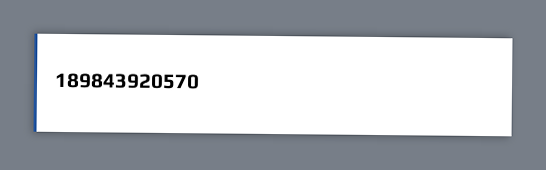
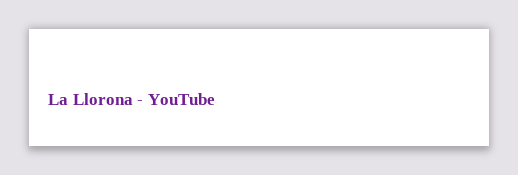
[54,72,200,90] 189843920570 -> [48,93,215,105] La Llorona - YouTube

